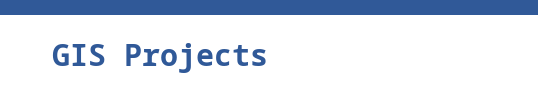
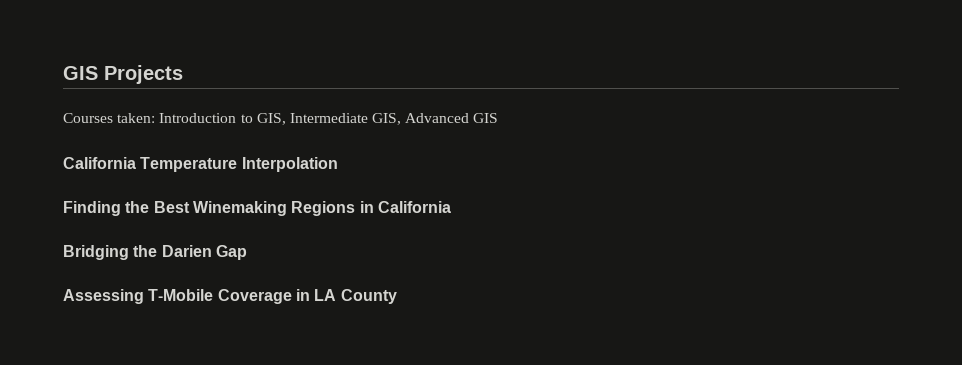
(268, 58) none -> [63,113,499,125] [63,157,338,172] [63,201,451,216] [63,245,247,260] [63,289,397,304] // Courses taken: Introduction to GIS, Intermediate GIS, Advanced GIS // California Temperature Interpolation // Finding the Best Winemaking Regions in California // Bridging the Darien Gap // Assessing T-Mobile Coverage in LA County

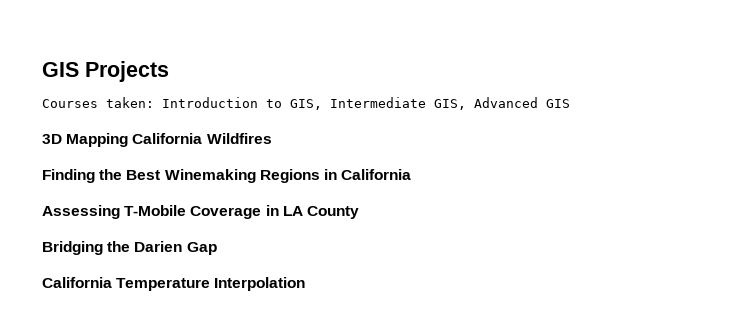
[63,157,338,172] California Temperature Interpolation -> [42,133,272,147] 3D Mapping California Wildfires
[63,245,247,260] // Bridging the Darien Gap -> (412, 174) none
(397, 296) none -> [42,241,217,255] [42,277,306,291] // Bridging the Darien Gap // California Temperature Interpolation

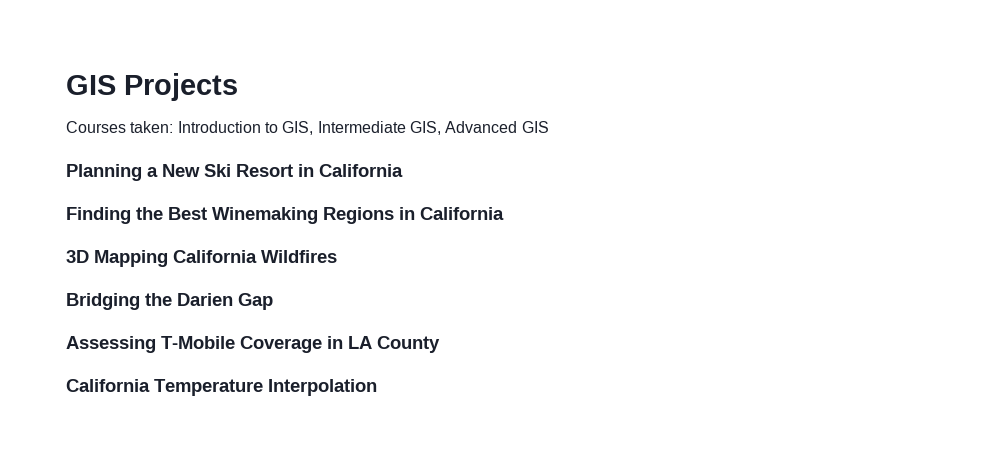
[42,133,272,147] 3D Mapping California Wildfires -> [66,164,403,181] Planning a New Ski Resort in California
(412, 174) none -> [66,250,337,267] [66,293,273,310] // 3D Mapping California Wildfires // Bridging the Darien Gap
[42,241,217,255] // Bridging the Darien Gap -> (440, 344) none

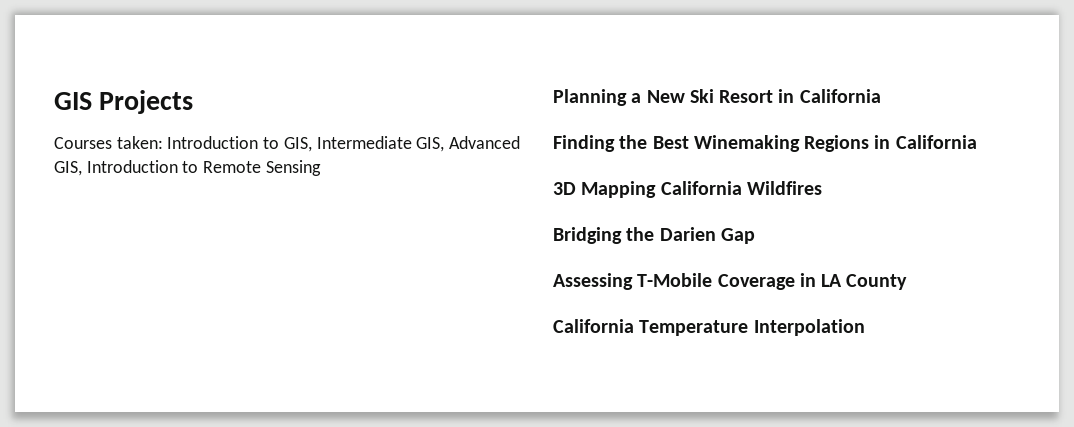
[521,121,549,133] GIS -> [54,160,321,176] GIS, Introduction to Remote Sensing

